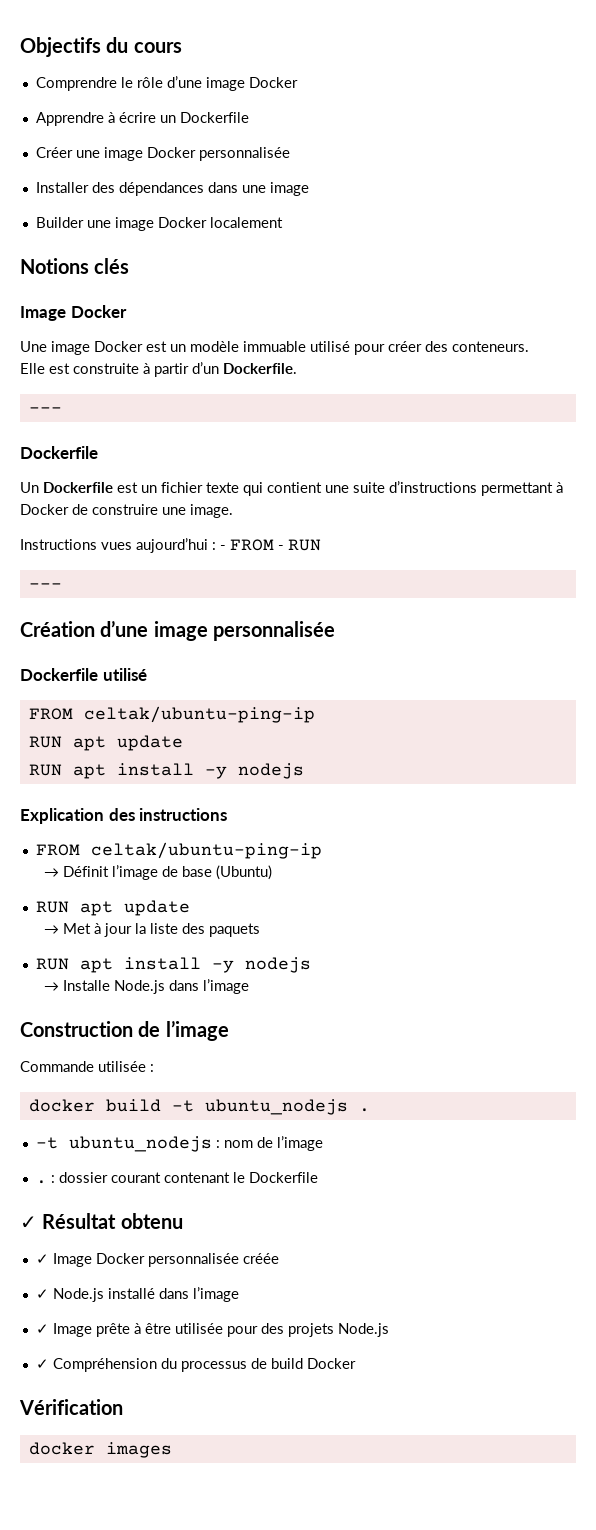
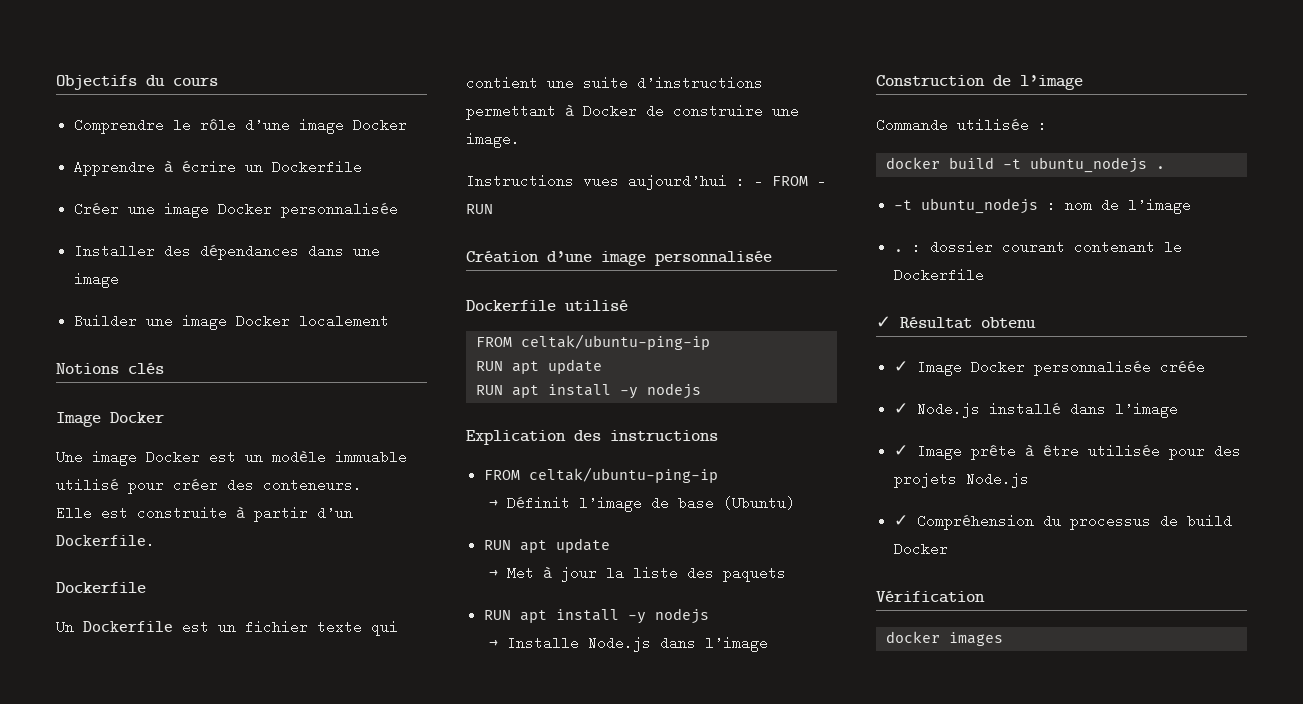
[28,407,62,413] // --- -> (155, 541) none
[28,583,62,589] // --- -> (493, 209) none

